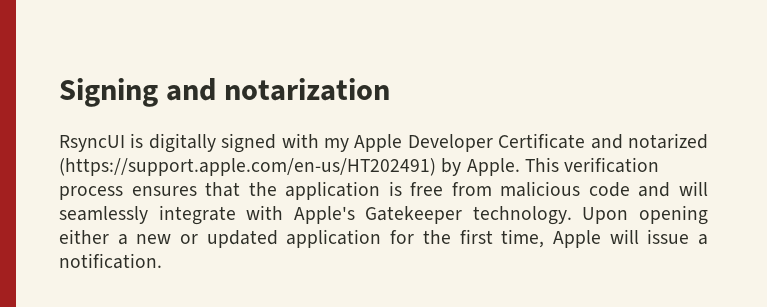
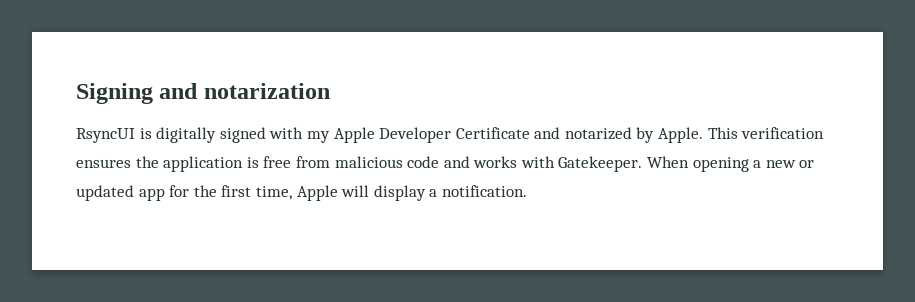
[59,158,436,176] (https://support.apple.com/en-us/HT202491) -> (632, 133) none
[59,182,241,200] process ensures that -> [76,159,131,168] ensures
[679,181,708,196] [59,205,708,225] [59,229,109,244] will seamlessly integrate with Apple's Gatekeeper technology. Upon opening either -> [473,156,749,172] works with Gatekeeper. When opening
[286,229,382,248] application -> [138,188,165,201] app
[647,229,690,244] issue -> [373,185,426,201] display

